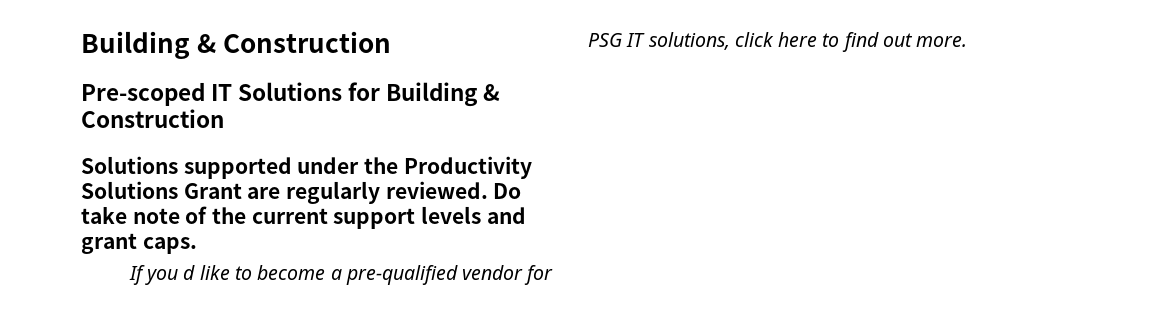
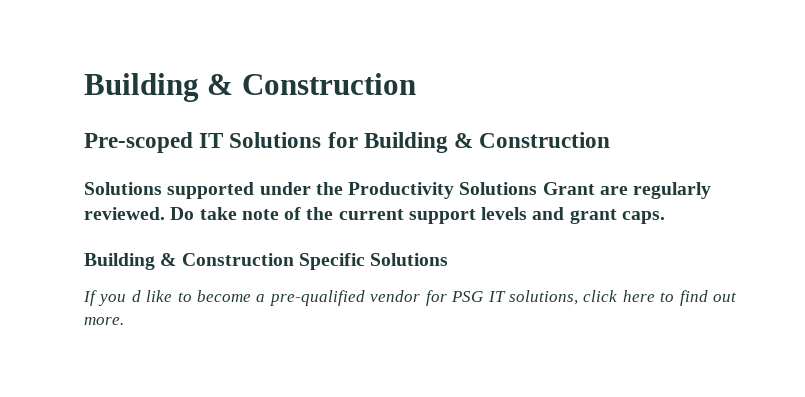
(197, 245) none -> [84,253,449,270] // Building & Construction Specific Solutions

